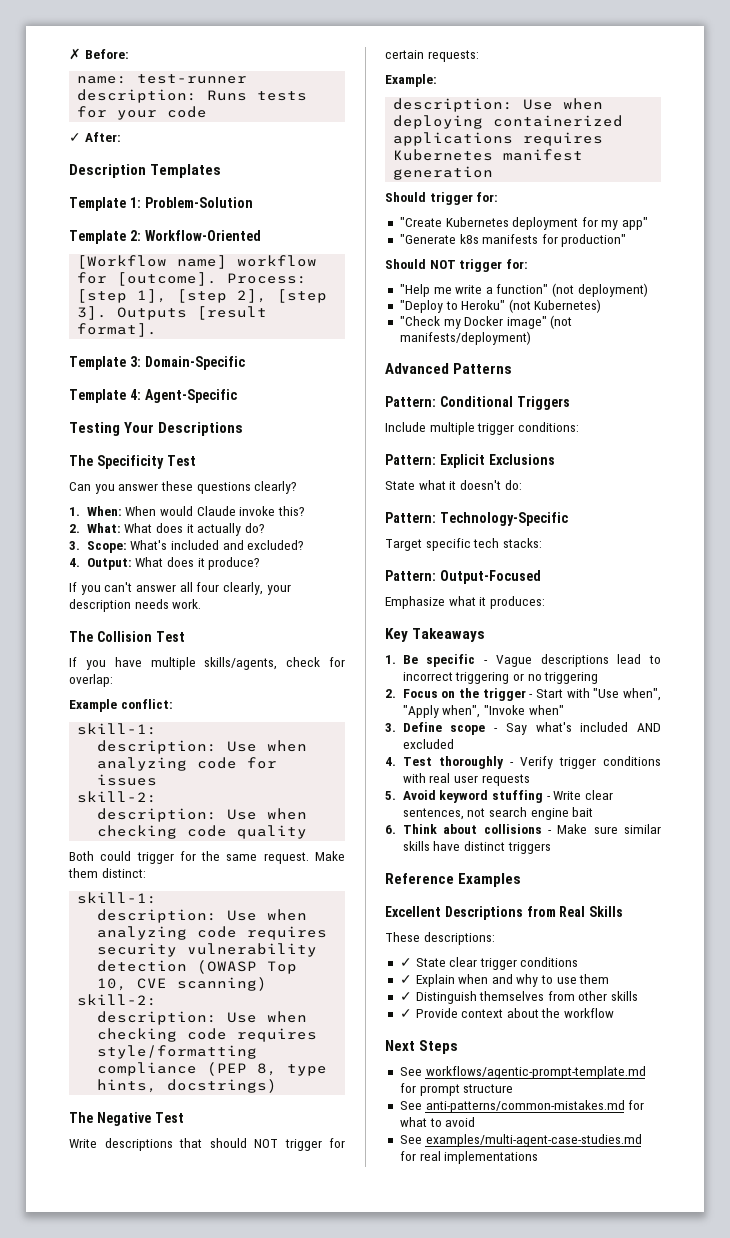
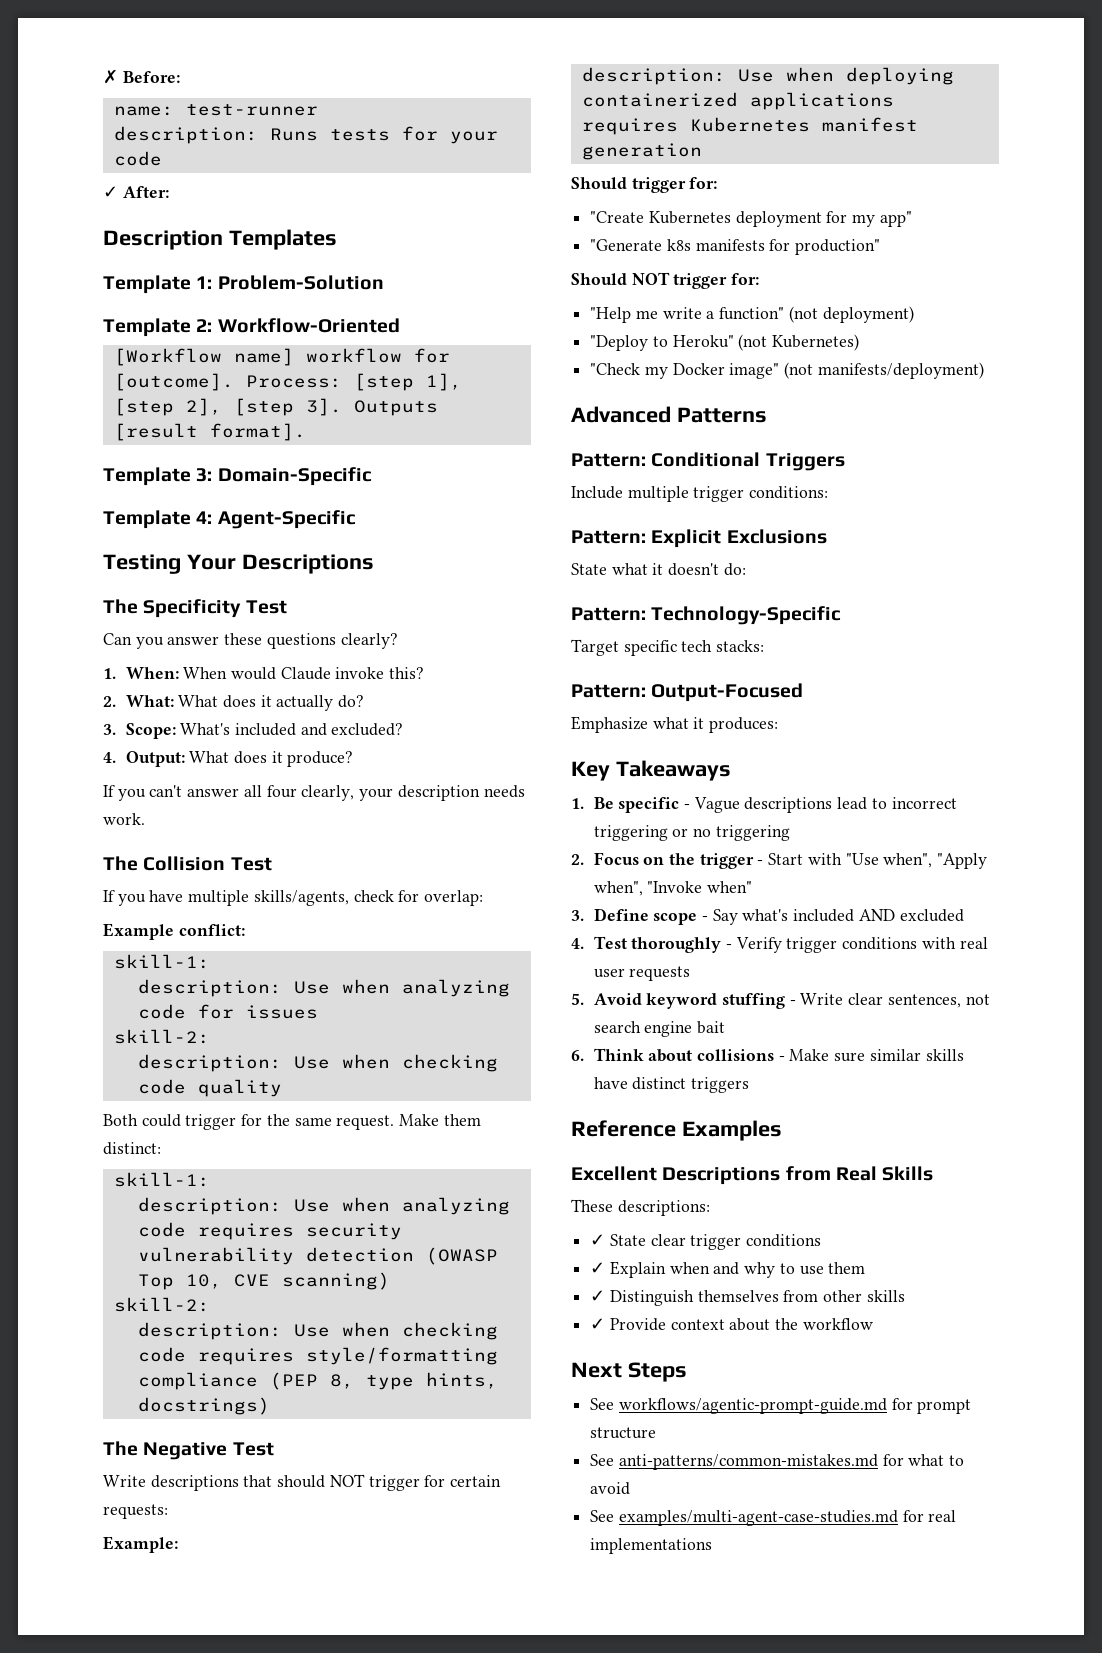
[425,1066,646,1079] workflows/agentic-prompt-template.md -> [618,1398,887,1414] workflows/agentic-prompt-guide.md

